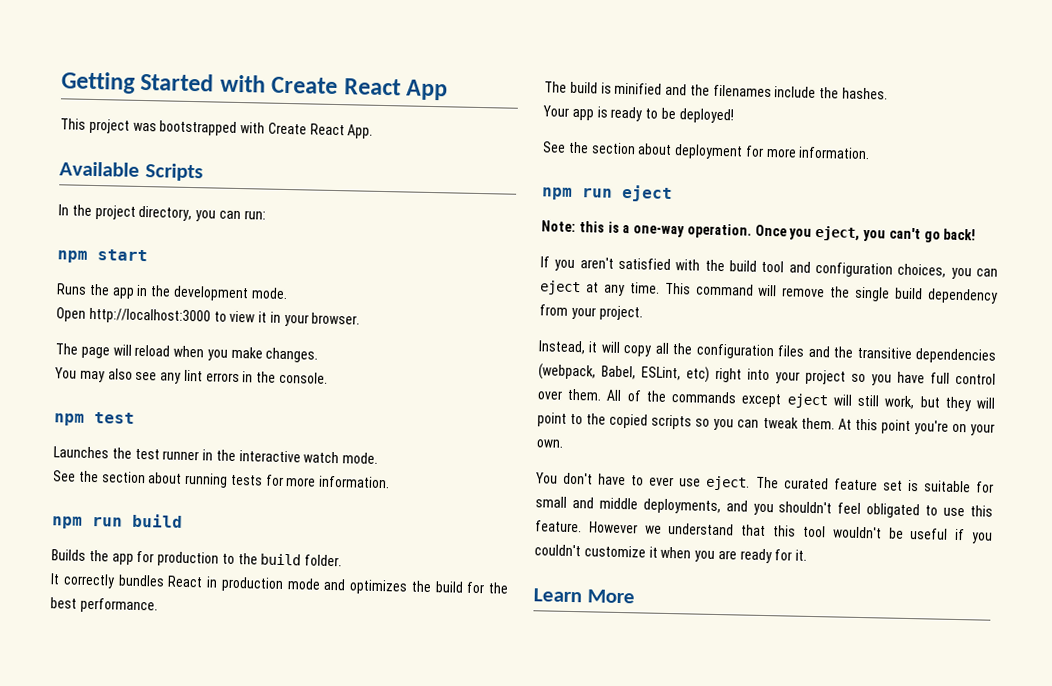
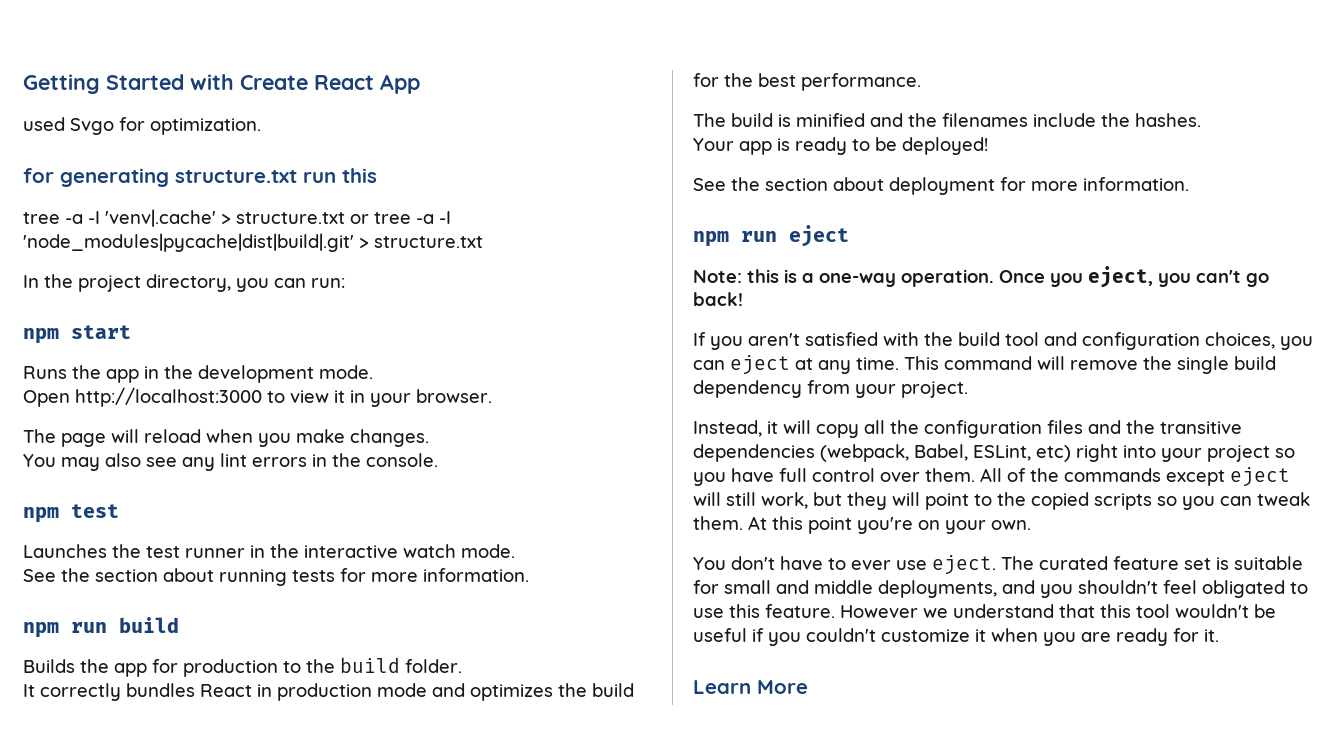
[60,118,374,139] [59,161,203,182] This project was bootstrapped with Create React App. // Available Scripts -> [23,117,261,135] [23,168,377,187] [23,209,451,227] [23,233,483,252] used Svgo for optimization. // for generating structure.txt run this // tree -a -I 'venv|.cache' > structure.txt or tree -a -I 'node_modules|pycache|dist|build|.git' > structure.txt

